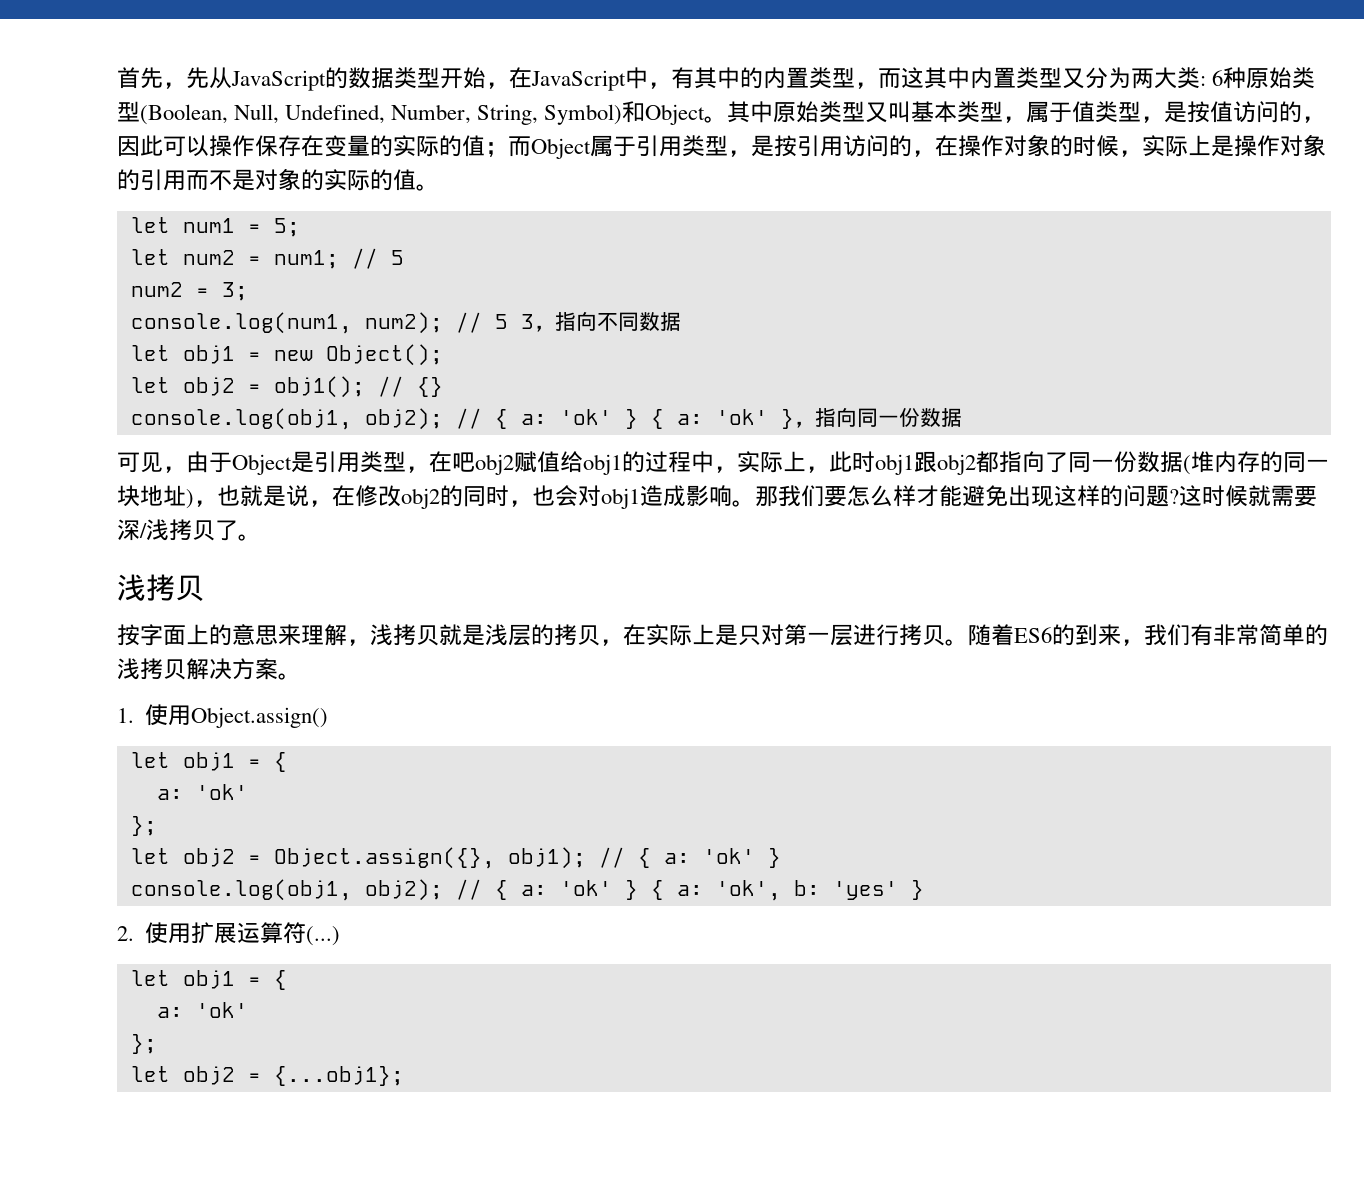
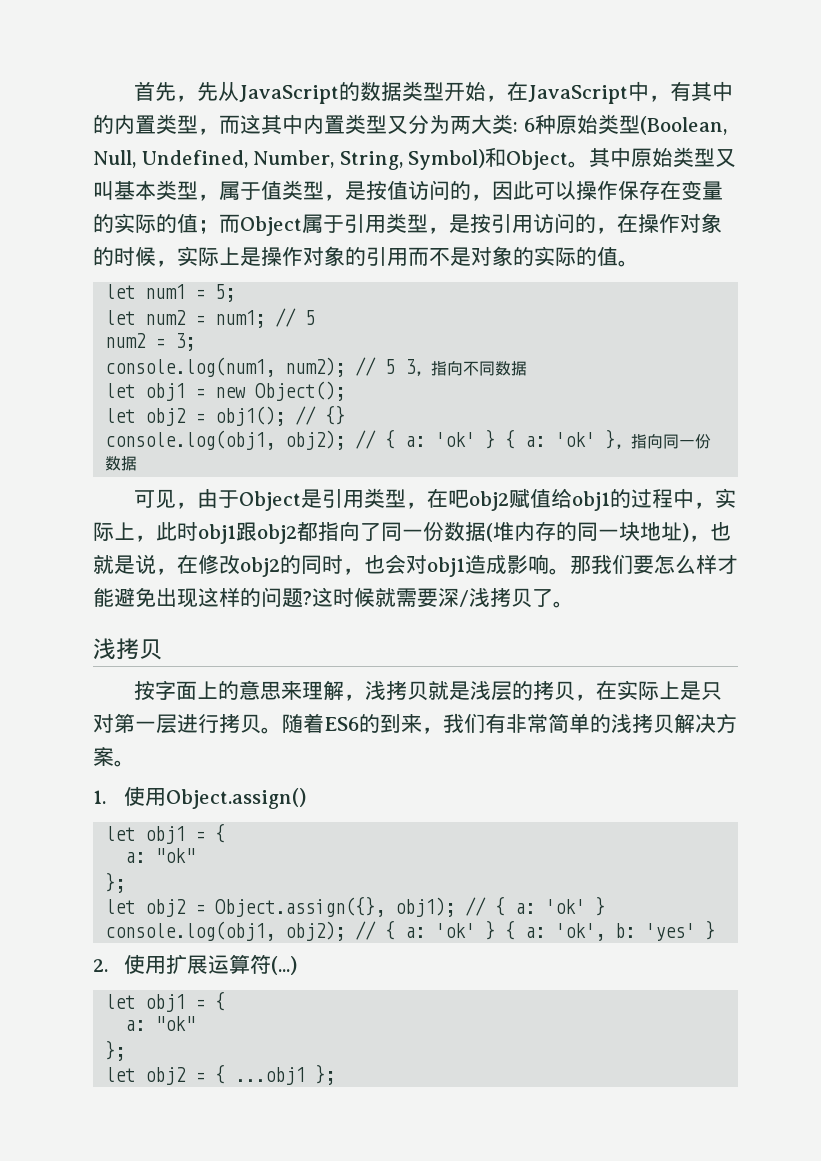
[195,784,248,800] 'ok' -> [155,848,196,863] "ok"
[195,1002,248,1018] [130,1034,157,1054] [130,1066,404,1086] 'ok' // }; // let obj2 = {...obj1}; -> [155,1016,196,1031] [105,1040,126,1061] [105,1064,336,1085] "ok" // }; // let obj2 = { ...obj1 };

